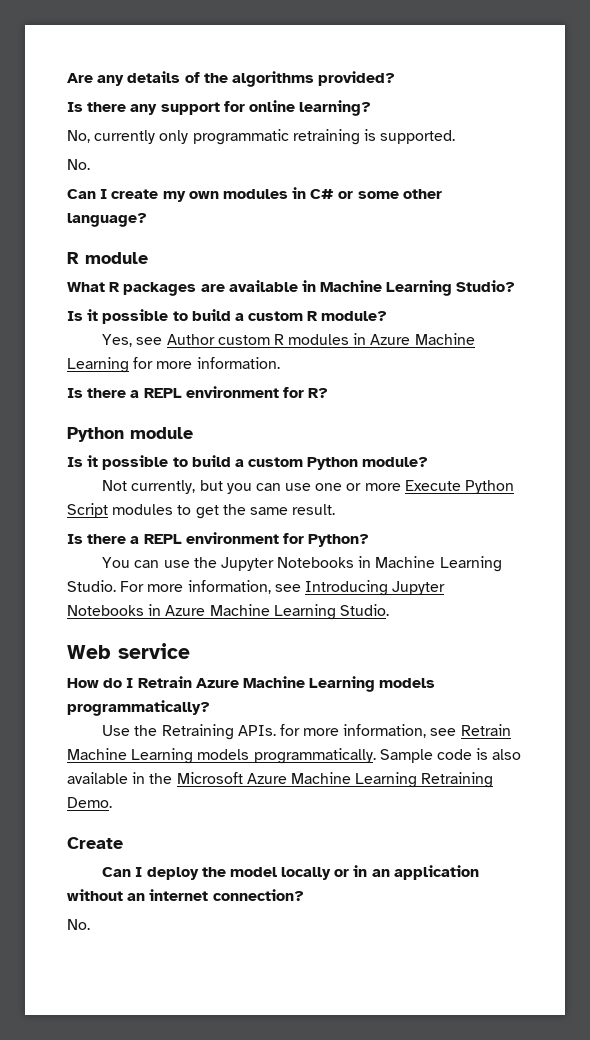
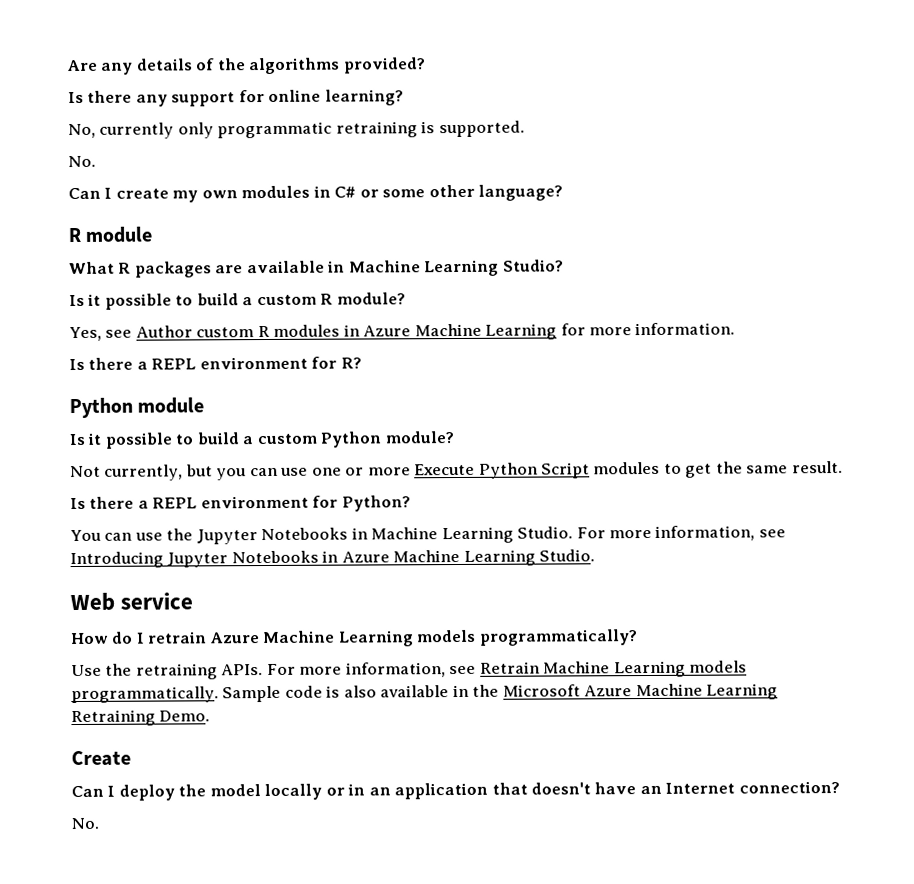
[137,676,192,688] Retrain -> [147,631,208,644] retrain
[161,724,300,740] Retraining APIs. for -> [135,663,296,680] retraining APIs. For
[67,889,209,901] without an internet -> [491,782,736,795] that doesn't have an Internet

